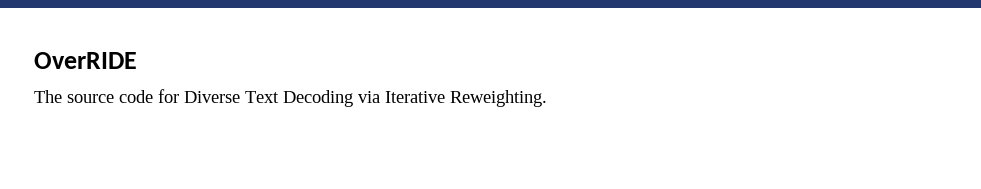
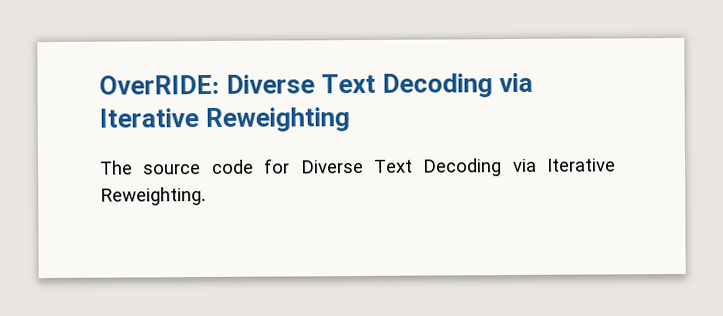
[34,52,137,69] OverRIDE -> [99,72,534,98] [99,107,351,133] OverRIDE: Diverse Text Decoding via Iterative Reweighting

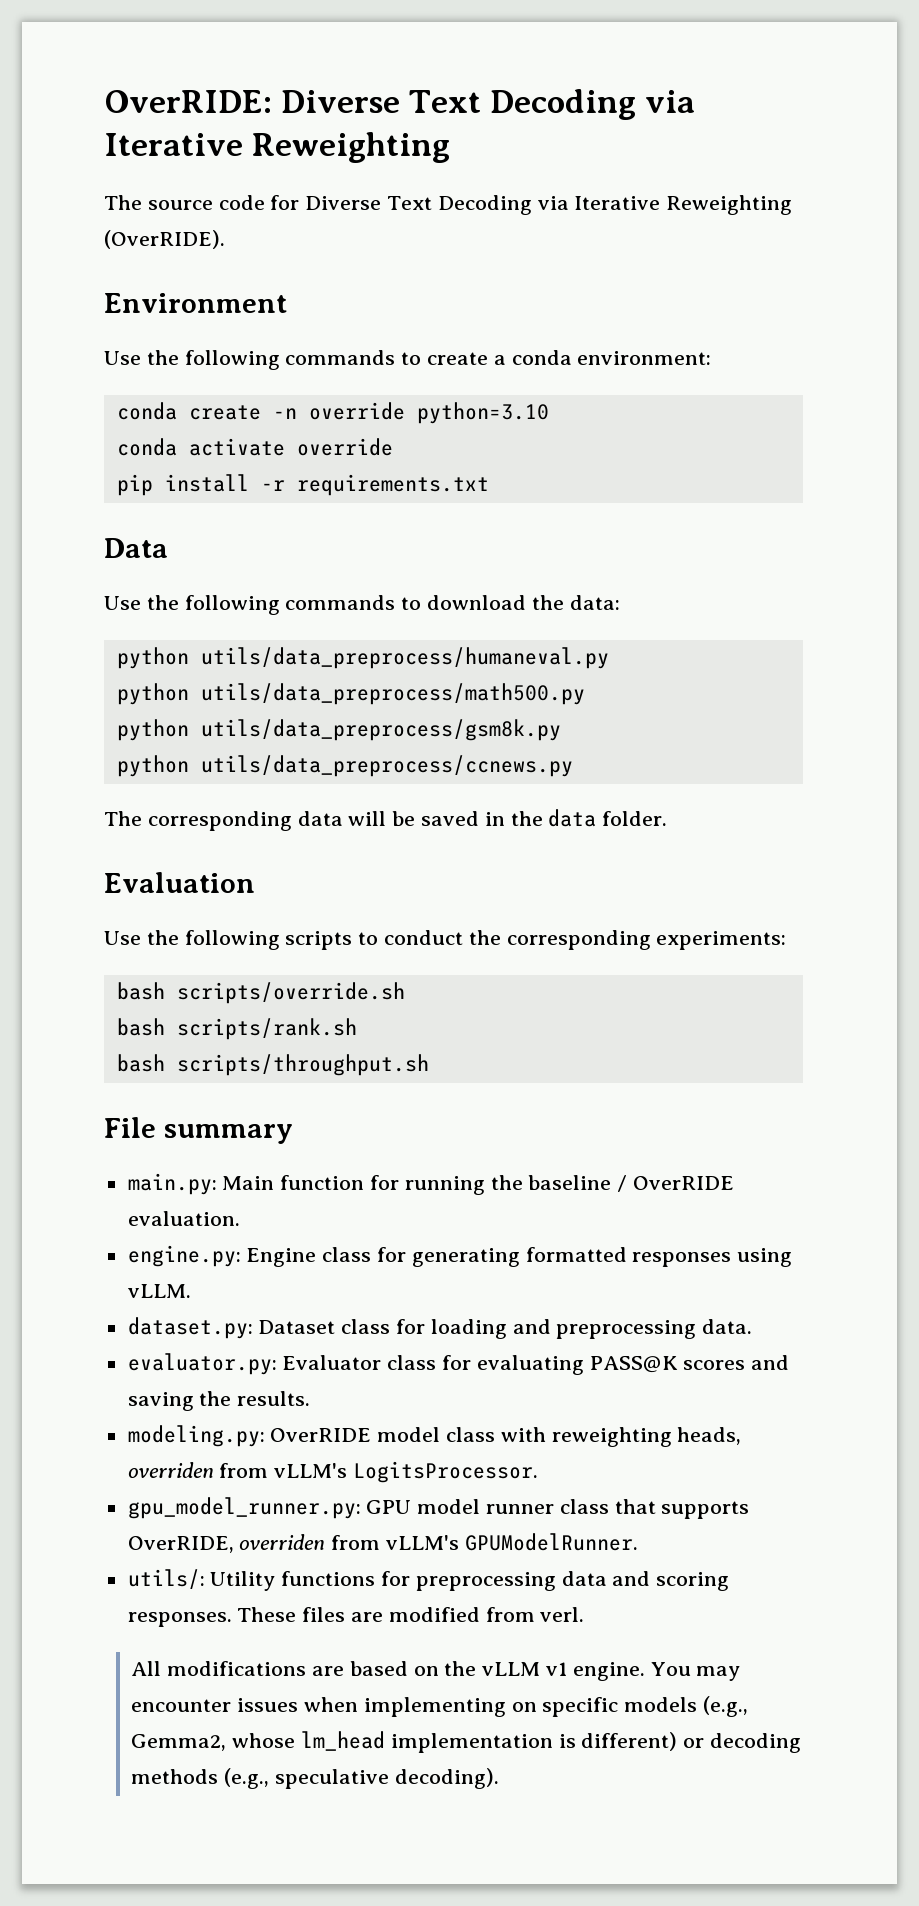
[100,187,206,206] Reweighting. -> [666,195,793,215] [104,230,225,249] [104,293,287,313] [104,350,712,370] [116,402,549,424] [116,438,393,456] [116,474,489,496] [104,538,168,558] [104,595,620,615] [116,647,609,669] [116,683,585,705] [116,719,561,741] [116,755,573,777] [104,809,668,831] [104,872,255,893] [104,930,787,950] [116,982,405,1004] [116,1018,357,1040] [116,1054,429,1076] [104,1117,293,1144] [127,1173,735,1195] [127,1211,240,1226] [127,1245,793,1267] [127,1284,191,1298] [127,1317,753,1339] [127,1353,790,1375] [127,1391,311,1411] [127,1425,742,1447] [127,1461,539,1483] [127,1497,750,1519] [127,1533,638,1553] [127,1569,730,1591] [127,1607,585,1627] [131,1661,741,1681] [131,1696,748,1717] [131,1731,801,1753] [131,1768,499,1789] Reweighting (OverRIDE). // Environment // Use the following commands to create a conda environment: // conda create -n override python=3.10 // conda activate override // pip install -r requirements.txt // Data // Use the following commands to download the data: // python utils/data_preprocess/humaneval.py // python utils/data_preprocess/math500.py // python utils/data_preprocess/gsm8k.py // python utils/data_preprocess/ccnews.py // The corresponding data will be saved in the data folder. // Evaluation // Use the following scripts to conduct the corresponding experiments: // bash scripts/override.sh // bash scripts/rank.sh // bash scripts/throughput.sh // File summary // main.py: Main function for running the baseline / OverRIDE evaluation. // engine.py: Engine class for generating formatted responses using vLLM. // dataset.py: Dataset class for loading and preprocessing data. // evaluator.py: Evaluator class for evaluating PASS@K scores and saving the results. // modeling.py: OverRIDE model class with reweighting heads, overriden from vLLM's LogitsProcessor. // gpu_model_runner.py: GPU model runner class that supports OverRIDE, overriden from vLLM's GPUModelRunner. // utils/: Utility functions for preprocessing data and scoring responses. These files are modified from verl. // All modifications are based on the vLLM v1 engine. You may encounter issues when implementing on specific models (e.g., Gemma2, whose lm_head implementation is different) or decoding methods (e.g., speculative decoding).

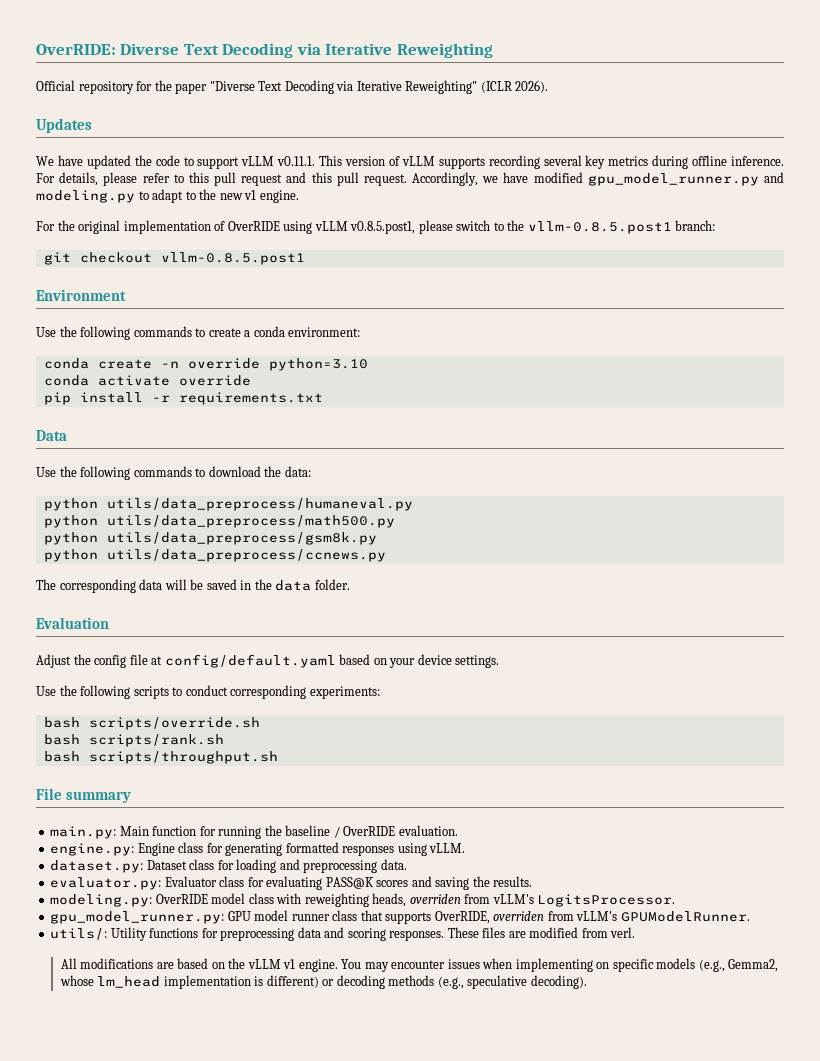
[104,195,793,215] [104,230,225,249] The source code for Diverse Text Decoding via Iterative Reweighting (OverRIDE). -> [36,80,549,94] [36,118,92,133] [36,155,784,169] [36,172,784,186] [36,189,299,203] [36,220,716,234] [43,252,305,265] Official repository for the paper "Diverse Text Decoding via Iterative Reweighting" (ICLR 2026). // Updates // We have updated the code to support vLLM v0.11.1. This version of vLLM supports recording several key metrics during offline inference. For details, please refer to this pull request and this pull request. Accordingly, we have modified gpu_model_runner.py and modeling.py to adapt to the new v1 engine. // For the original implementation of OverRIDE using vLLM v0.8.5.post1, please switch to the vllm-0.8.5.post1 branch: // git checkout vllm-0.8.5.post1
(255, 882) none -> [36,654,500,668] // Adjust the config file at config/default.yaml based on your device settings.
[468,930,501,945] the -> (228, 690) none

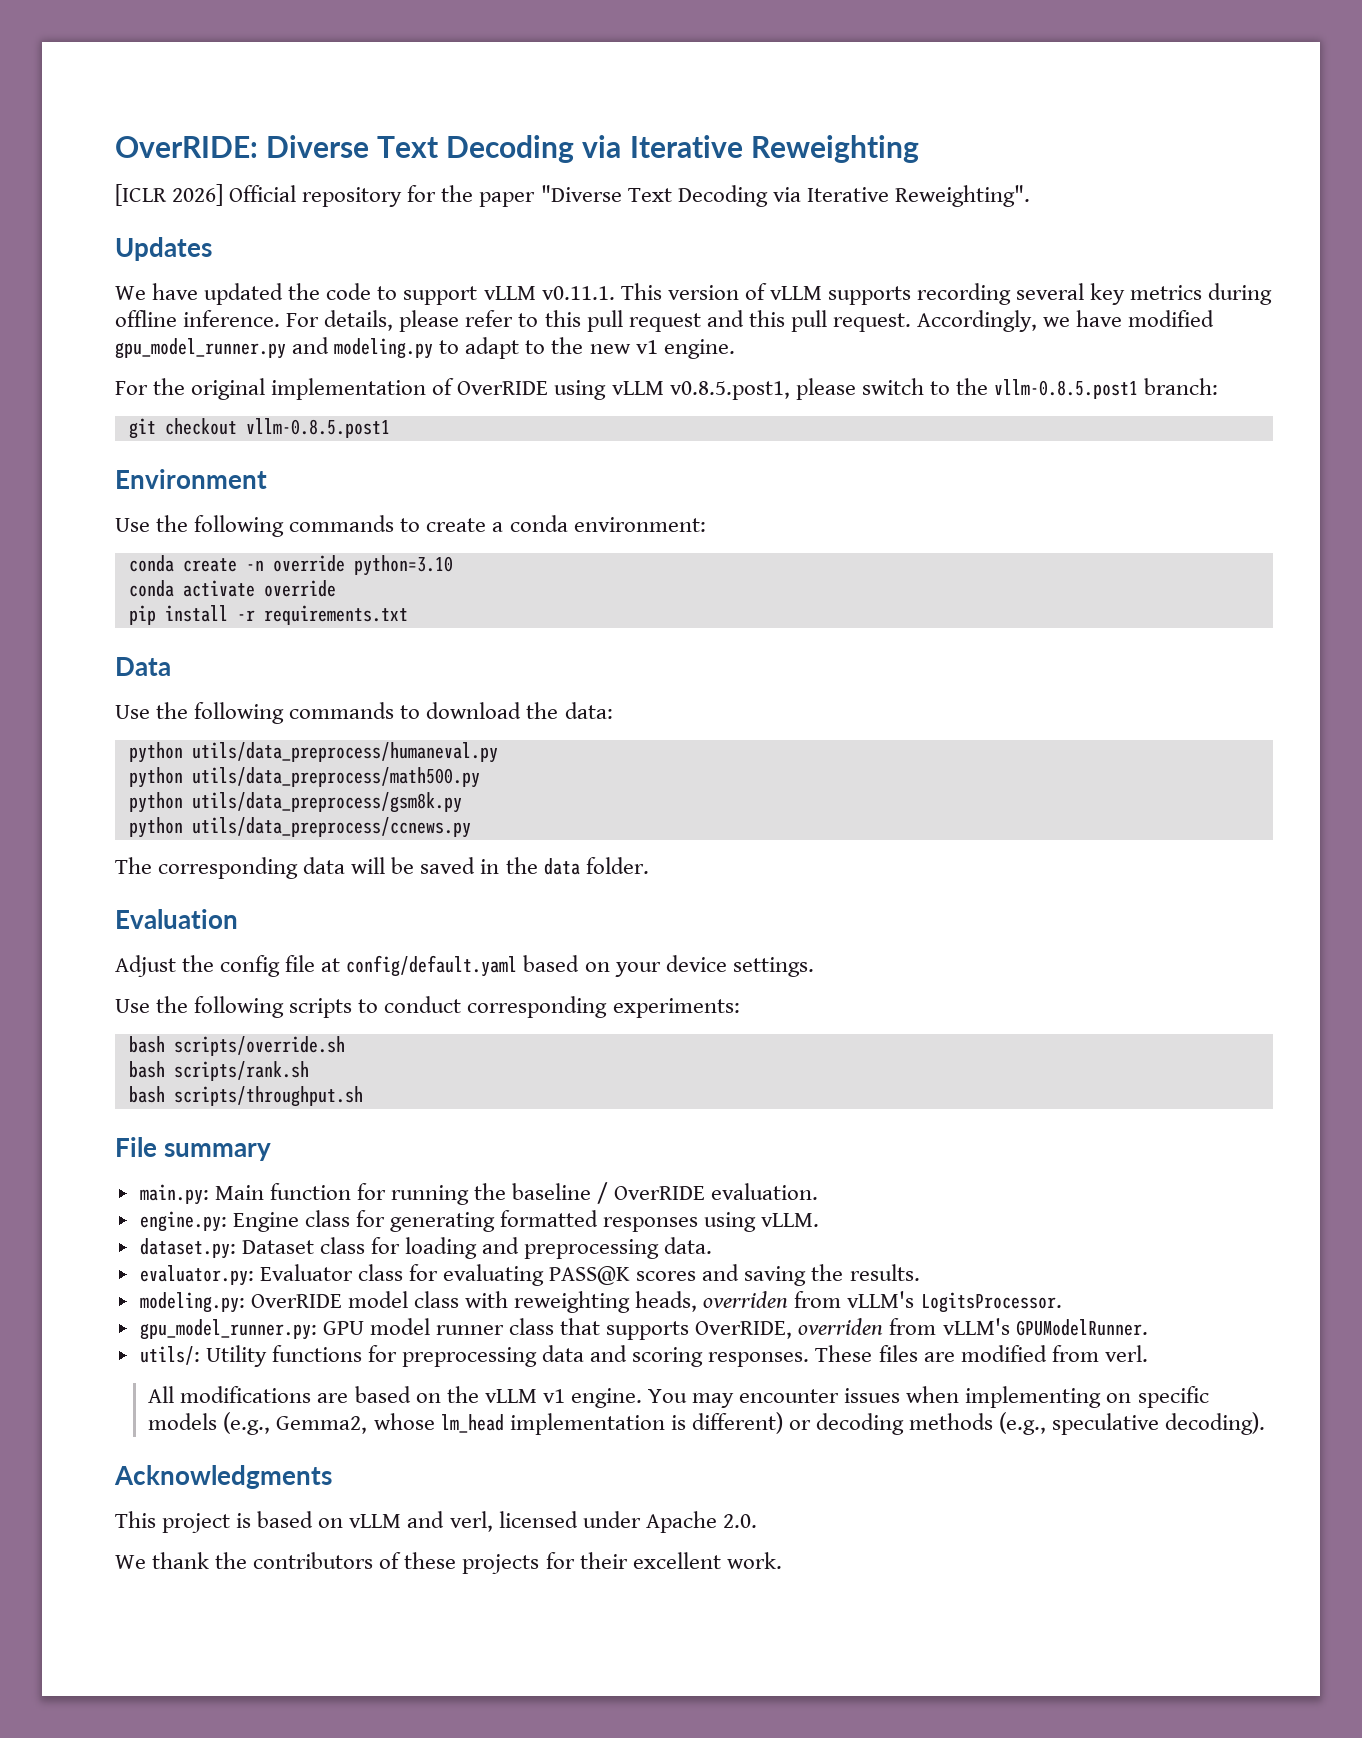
(493, 50) none -> [115,184,224,206] [ICLR 2026]
[405,80,549,94] Reweighting" (ICLR 2026). -> [894,185,1030,207] Reweighting".
(587, 982) none -> [114,1465,332,1489] [115,1511,757,1533] [115,1552,782,1574] // Acknowledgments // This project is based on vLLM and verl, licensed under Apache 2.0. // We thank the contributors of these projects for their excellent work.

